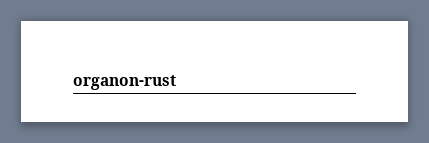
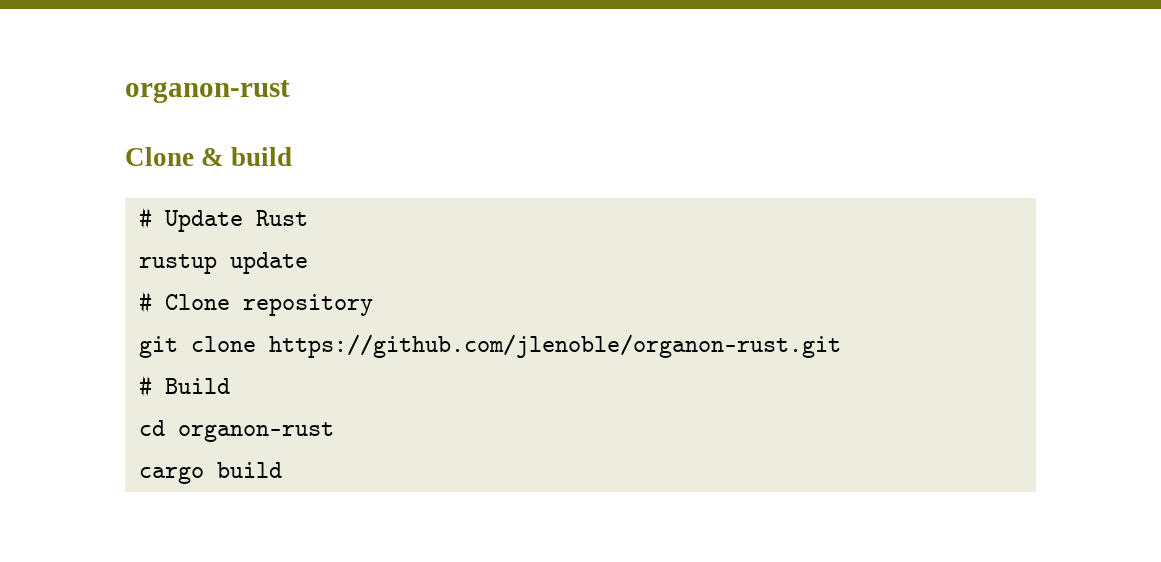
[73,75,176,90] organon-rust -> [125,80,290,103] [125,147,292,166] [138,207,308,232] [138,252,308,274] [138,291,373,316] [138,334,841,358] [138,375,230,397] [138,420,334,442] [138,462,282,484] organon-rust // Clone & build // # Update Rust // rustup update // # Clone repository // git clone https://github.com/jlenoble/organon-rust.git // # Build // cd organon-rust // cargo build

